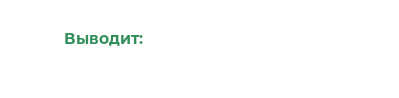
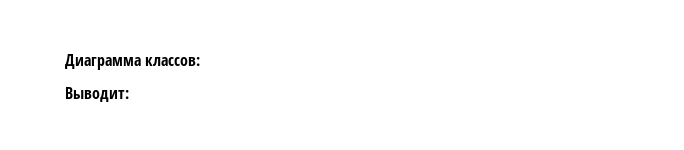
(64, 39) none -> [65,54,201,70] Диаграмма классов: //

